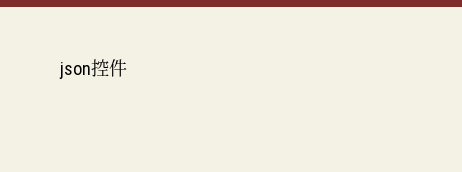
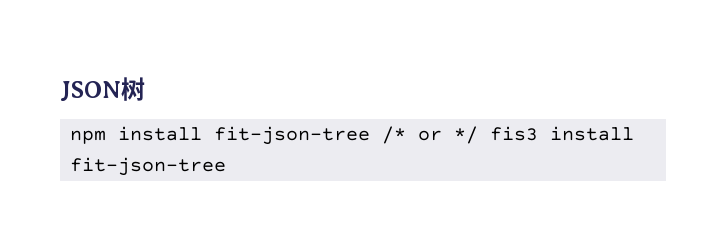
[59,59,127,79] json控件 -> [60,77,145,101] [70,126,635,145] [70,157,227,176] JSON树 // npm install fit-json-tree /* or */ fis3 install fit-json-tree

